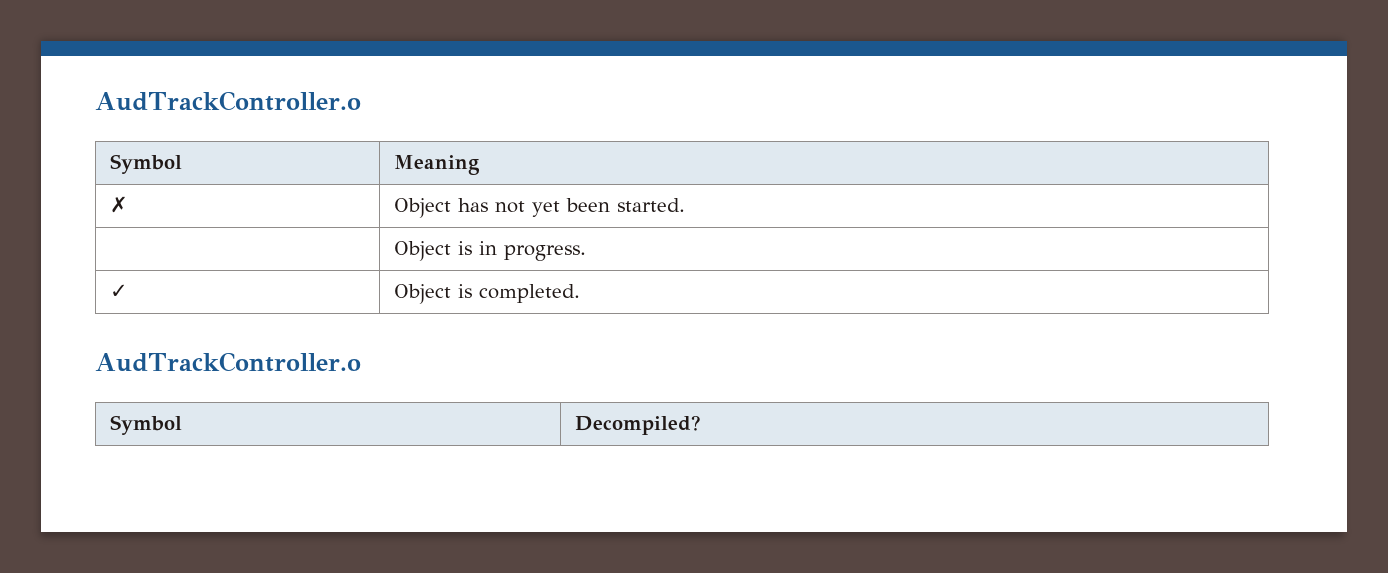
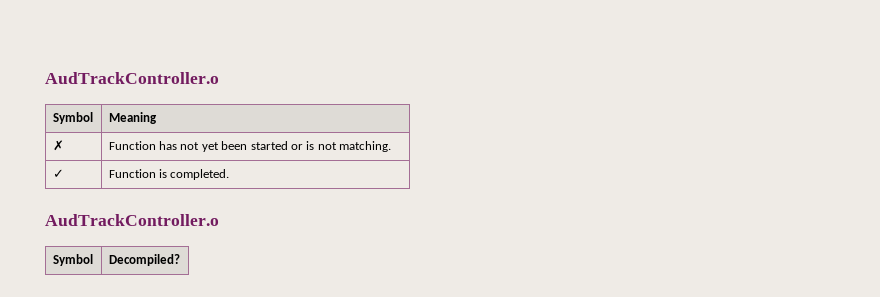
[394,198,452,218] Object -> [108,141,156,150] Function
[617,198,686,212] [394,241,587,261] started. // | Object is in progress. -> [250,141,392,152] started or is not matching.
[394,284,452,304] Object -> [108,169,156,178] Function

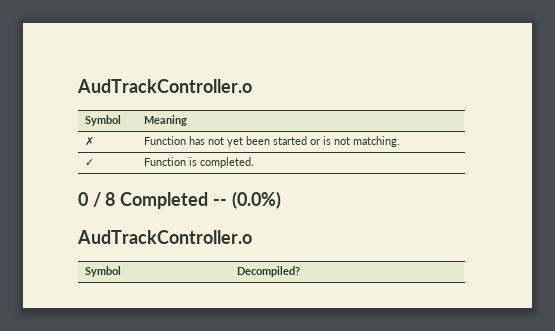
(230, 174) none -> [78,191,281,209] // 0 / 8 Completed -- (0.0%)

